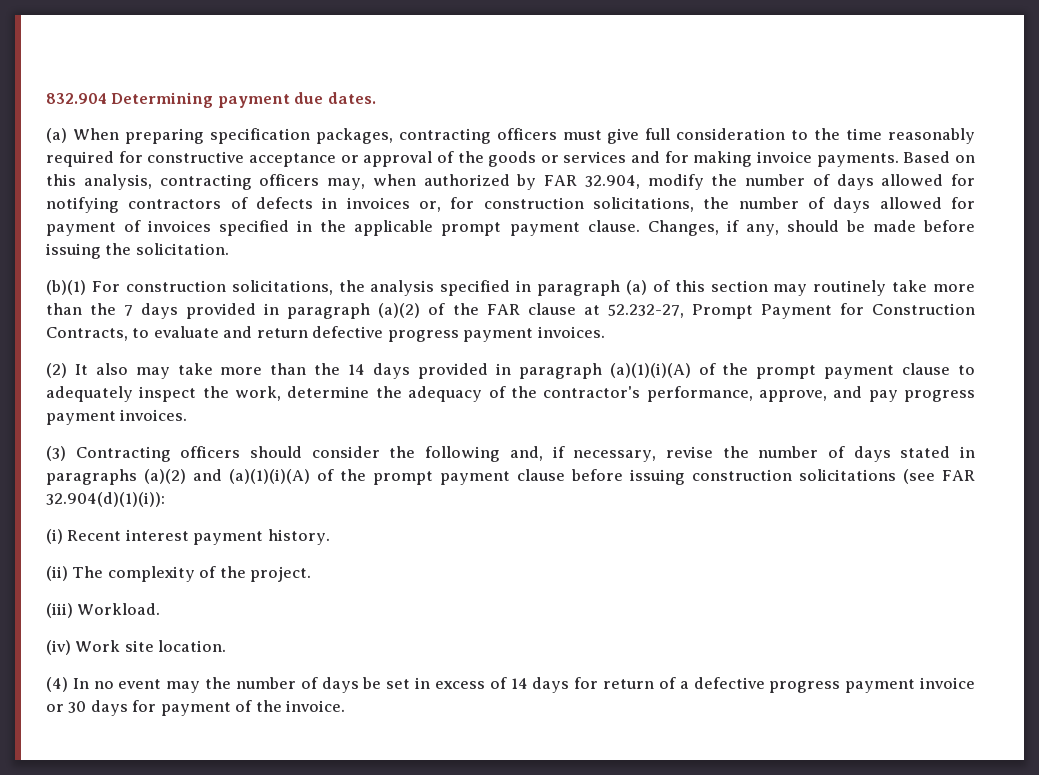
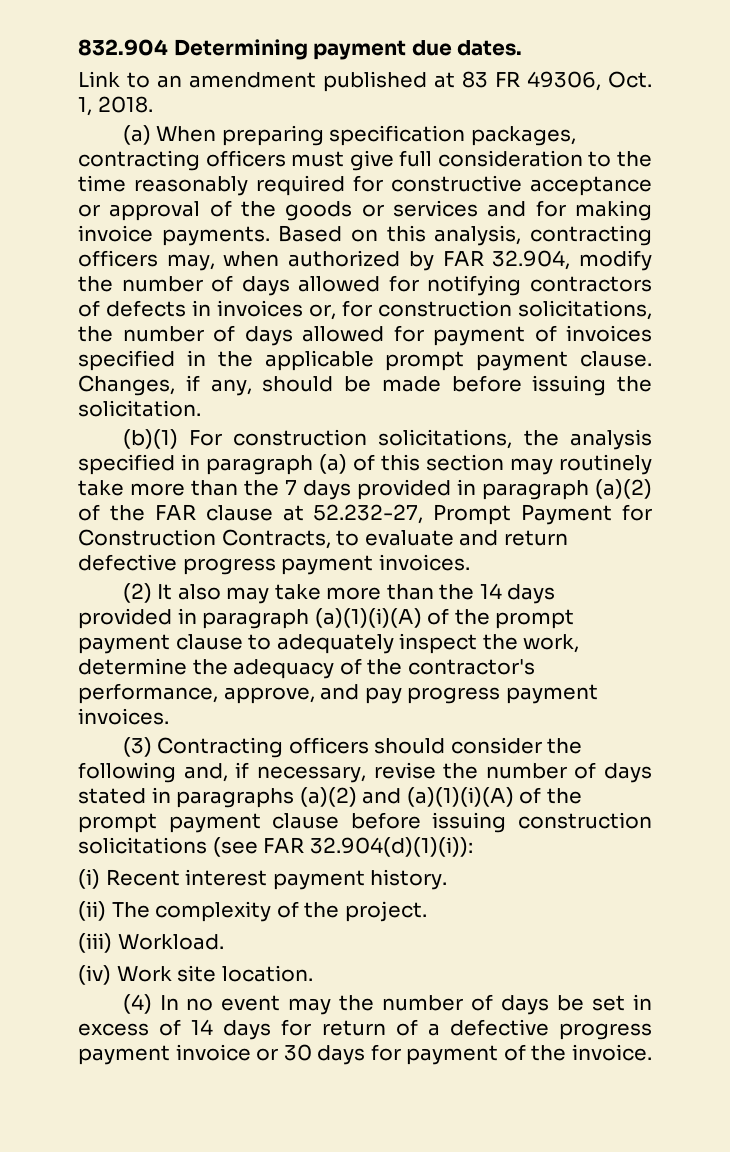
(376, 98) none -> [78,71,652,92] [78,96,153,116] // Link to an amendment published at 83 FR 49306, Oct. 1, 2018.

